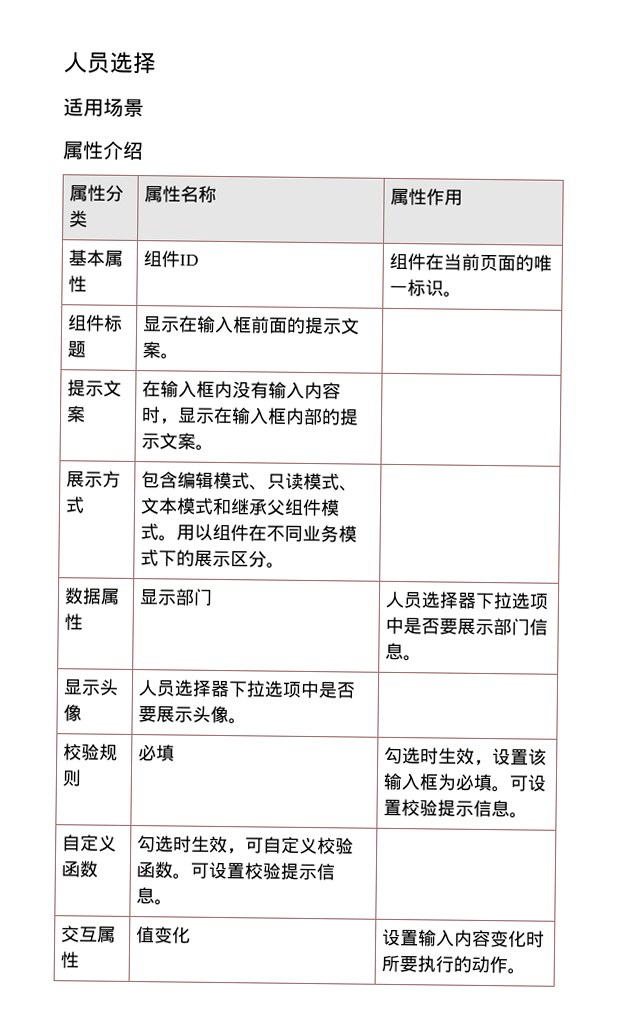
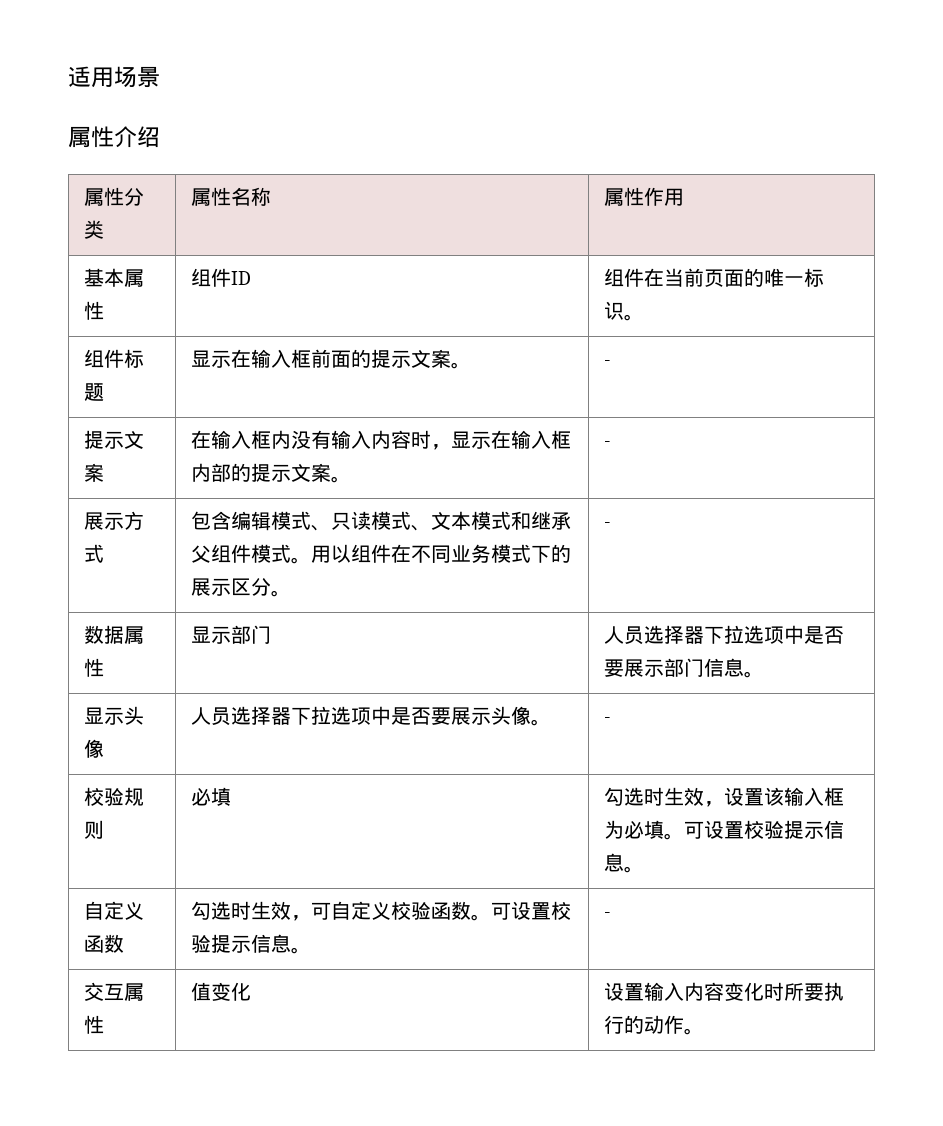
[63,51,157,75] 人员选择 // -> (68, 76) none
(180, 356) none -> [603,360,611,366] -
(215, 447) none -> [603,441,611,447] -
(286, 565) none -> [603,522,611,528] -
(248, 721) none -> [603,717,611,723] -
(174, 902) none -> [603,912,611,918] -

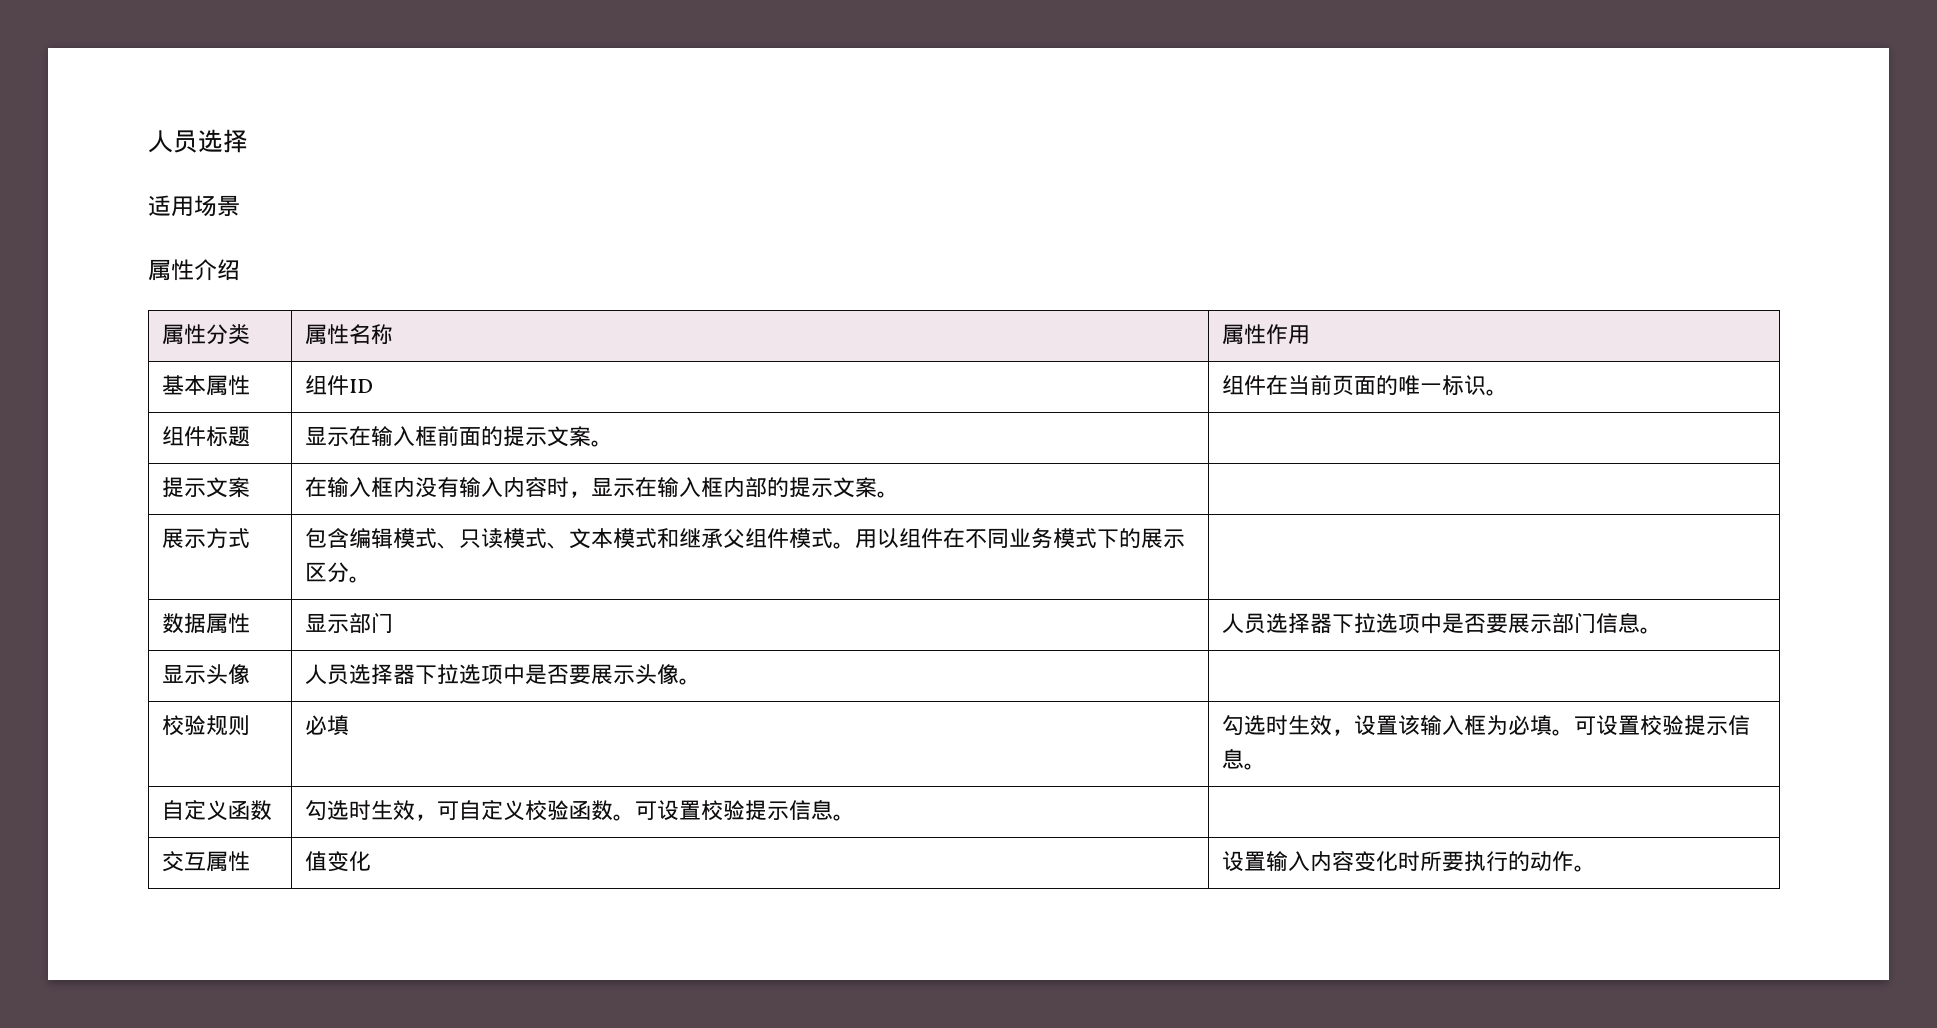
(68, 76) none -> [148,129,248,153] 人员选择 //
[603,360,611,366] - -> (613, 443) none
[603,441,611,447] - -> (899, 494) none
[603,522,611,528] - -> (371, 579) none
[603,717,611,723] - -> (701, 681) none
[603,912,611,918] - -> (855, 817) none

